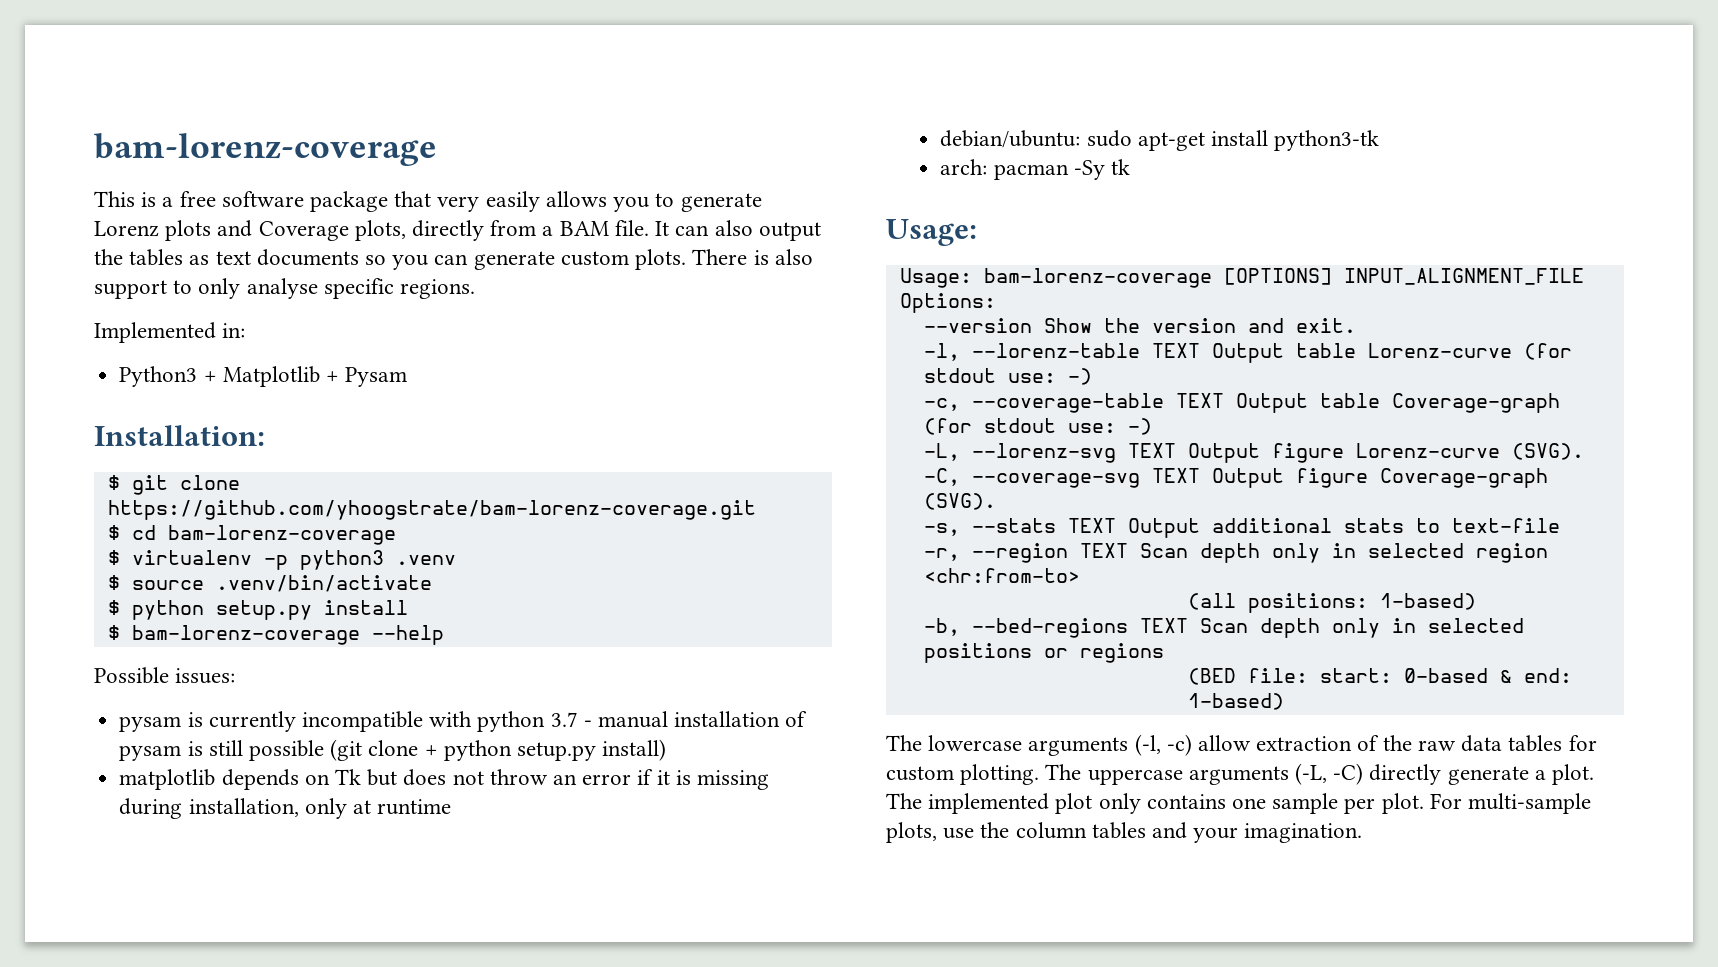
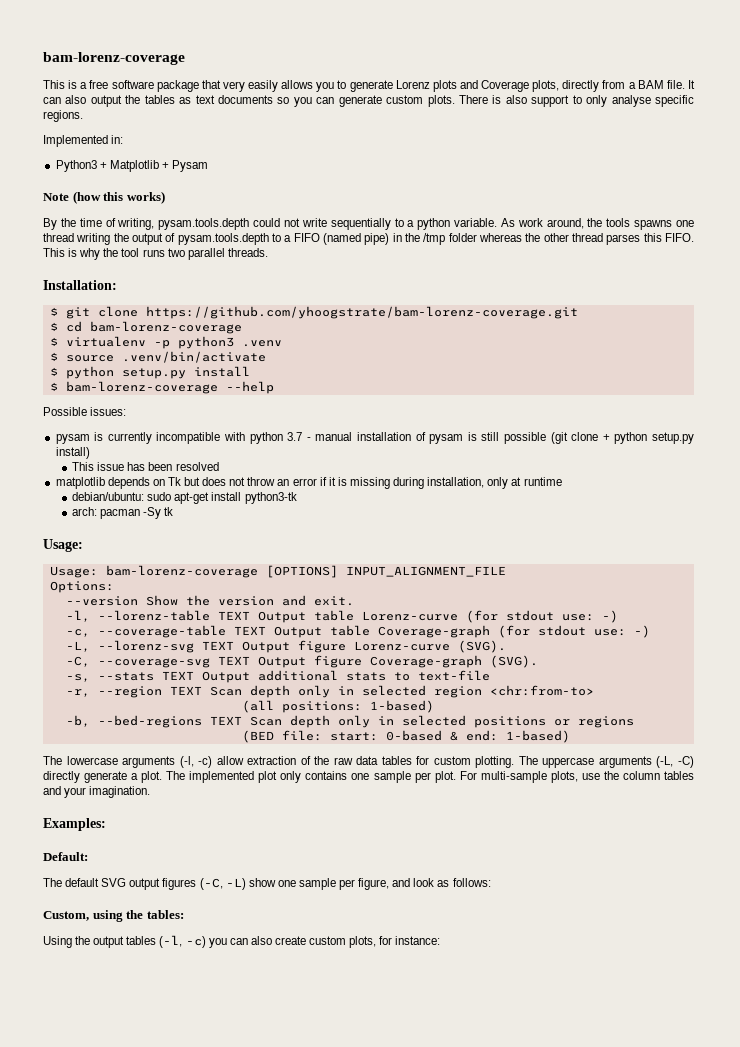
(408, 377) none -> [43,191,165,204] [43,218,695,230] [43,233,694,245] [43,248,268,260] // Note (how this works) // By the time of writing, pysam.tools.depth could not write sequentially to a python variable. As work around, the tools spawns one thread writing the output of pysam.tools.depth to a FIFO (named pipe) in the /tmp folder whereas the other thread parses this FIFO. This is why the tool runs two parallel threads.
(667, 750) none -> [72,462,219,471] // This issue has been resolved
(1363, 833) none -> [43,818,106,831] [43,852,88,861] [43,878,491,890] [43,910,184,922] [43,935,441,948] // Examples: // Default: // The default SVG output figures (-C, -L) show one sample per figure, and look as follows: // Custom, using the tables: // Using the output tables (-l, -c) you can also create custom plots, for instance:

